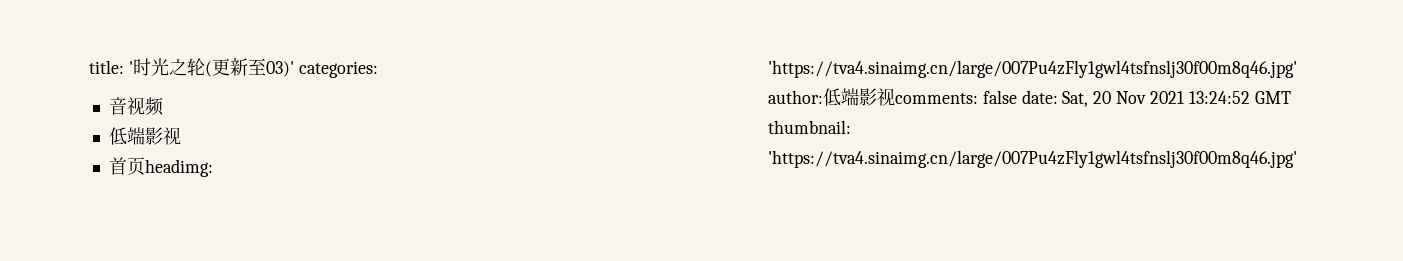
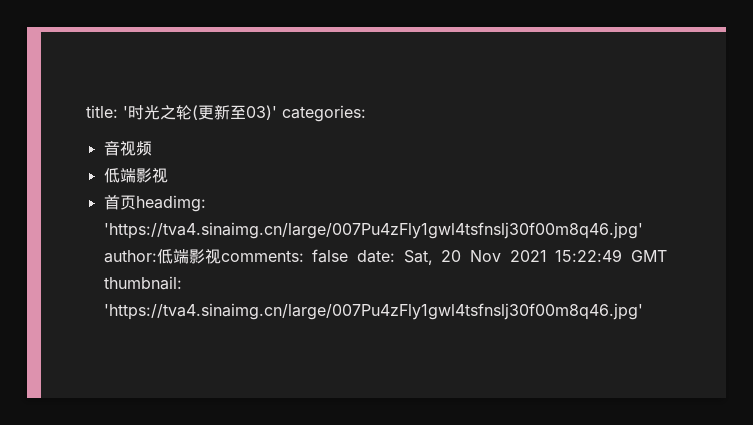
[1188,91,1250,104] 13:24:52 -> [555,249,623,262] 15:22:49

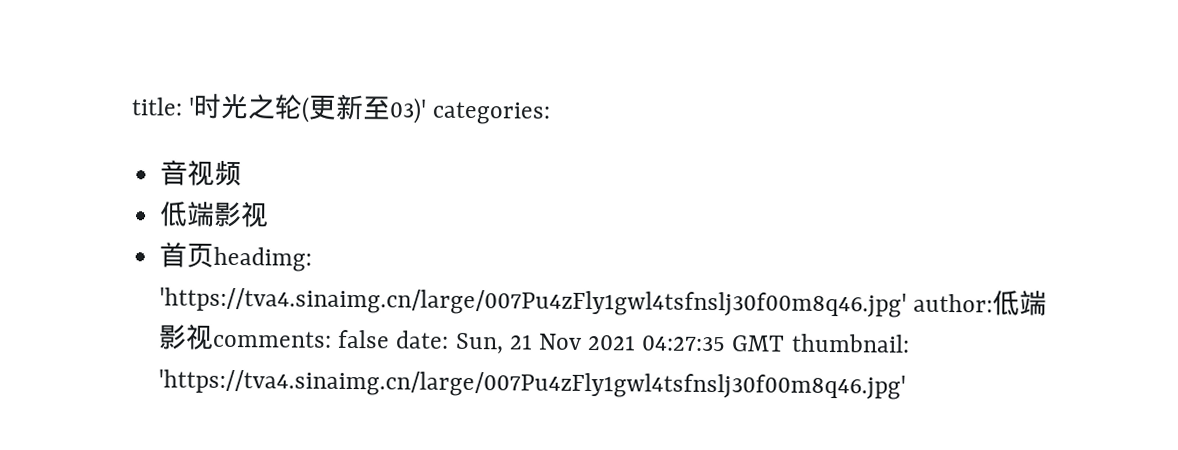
[403,250,462,265] Sat, 20 -> [454,332,533,355] Sun, 21
[555,249,623,262] 15:22:49 -> [641,335,727,352] 04:27:35

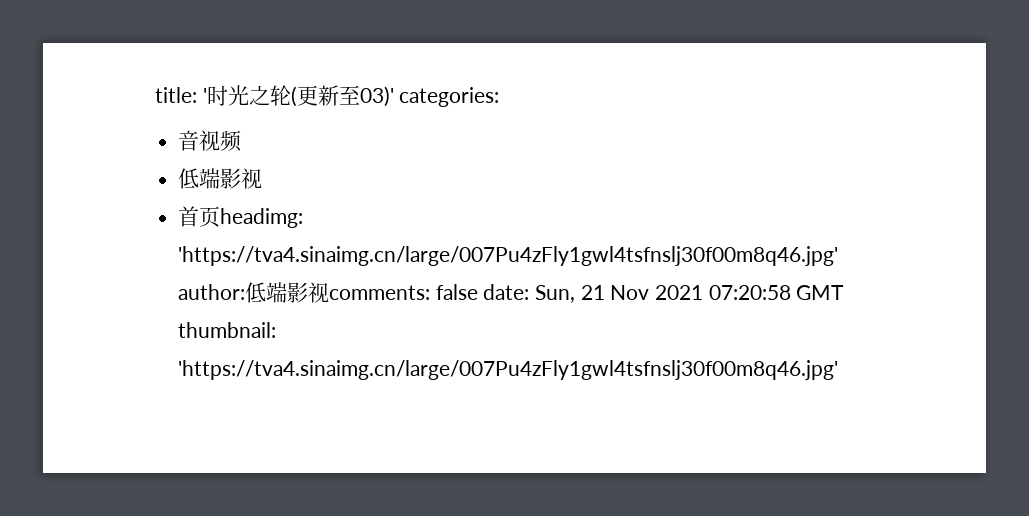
[641,335,727,352] 04:27:35 -> [708,285,791,300] 07:20:58

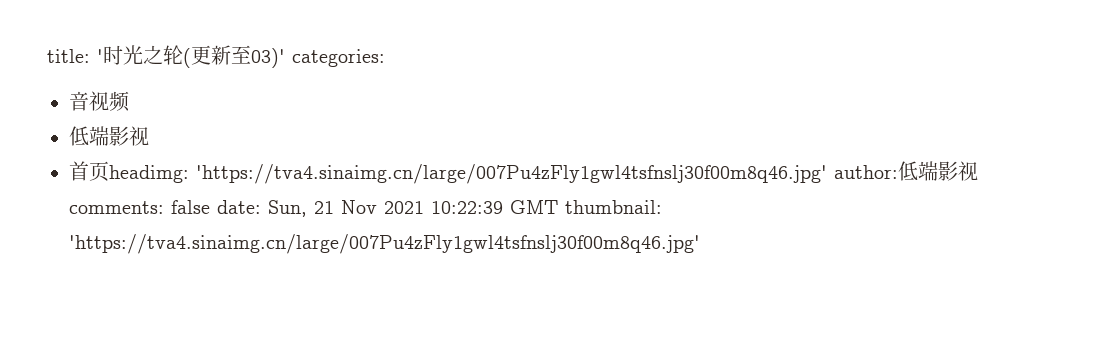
[708,285,791,300] 07:20:58 -> [431,201,503,214] 10:22:39

